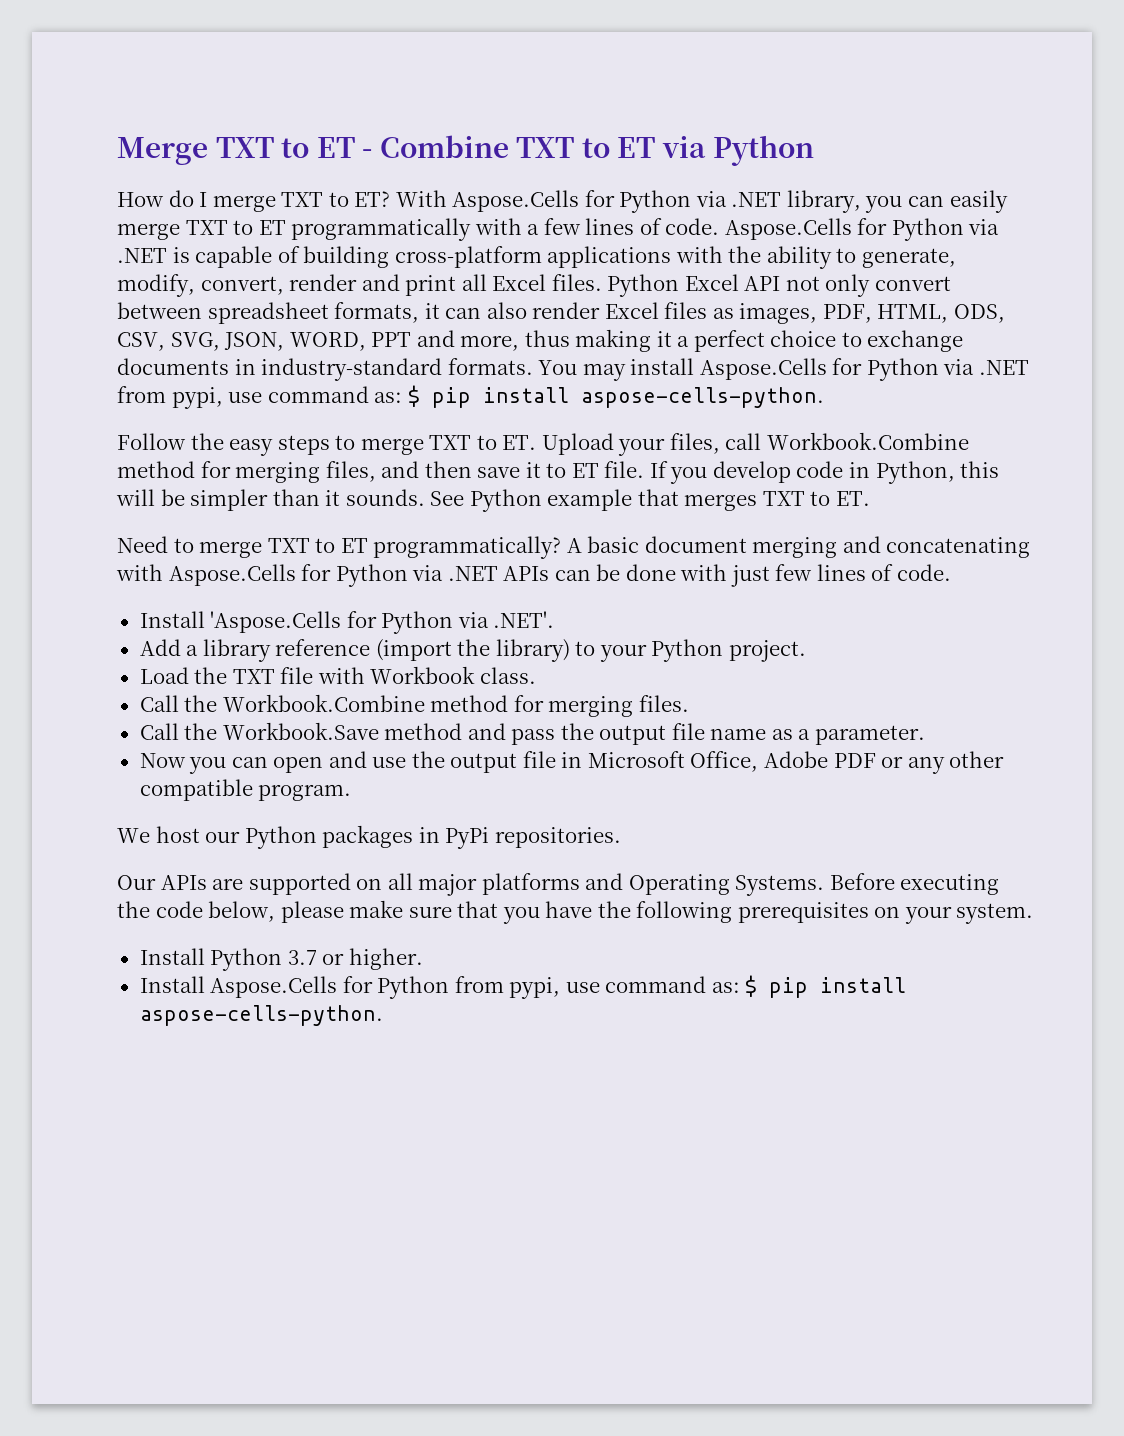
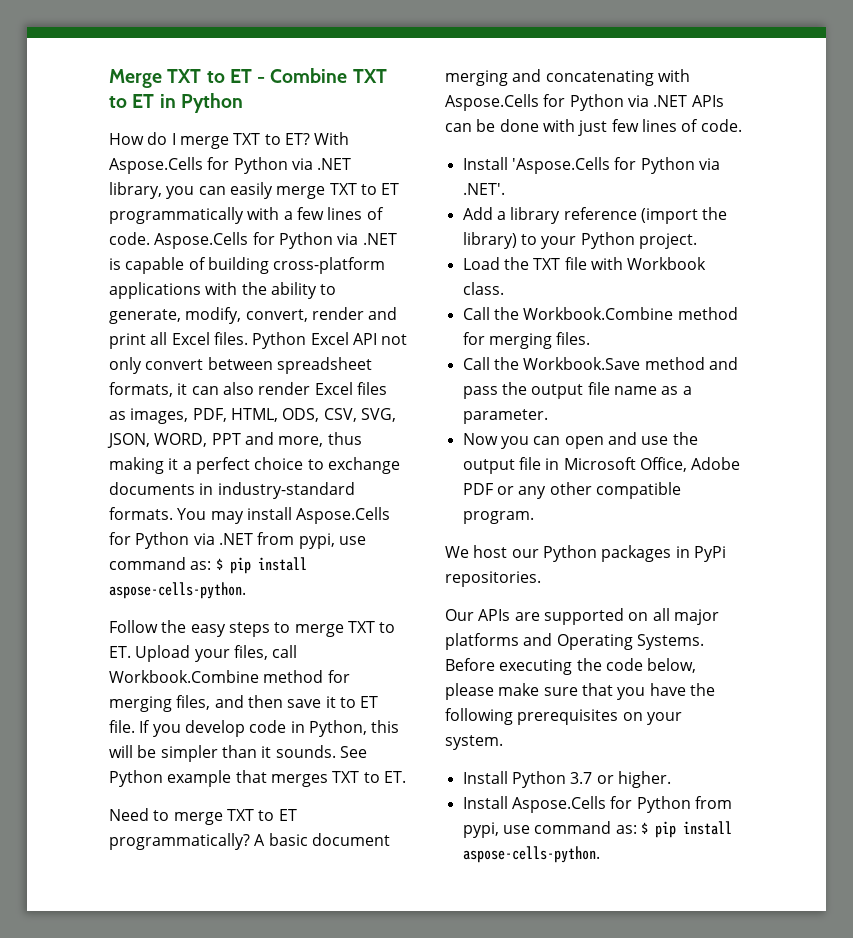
[662,136,707,158] via -> [159,94,176,108] in

